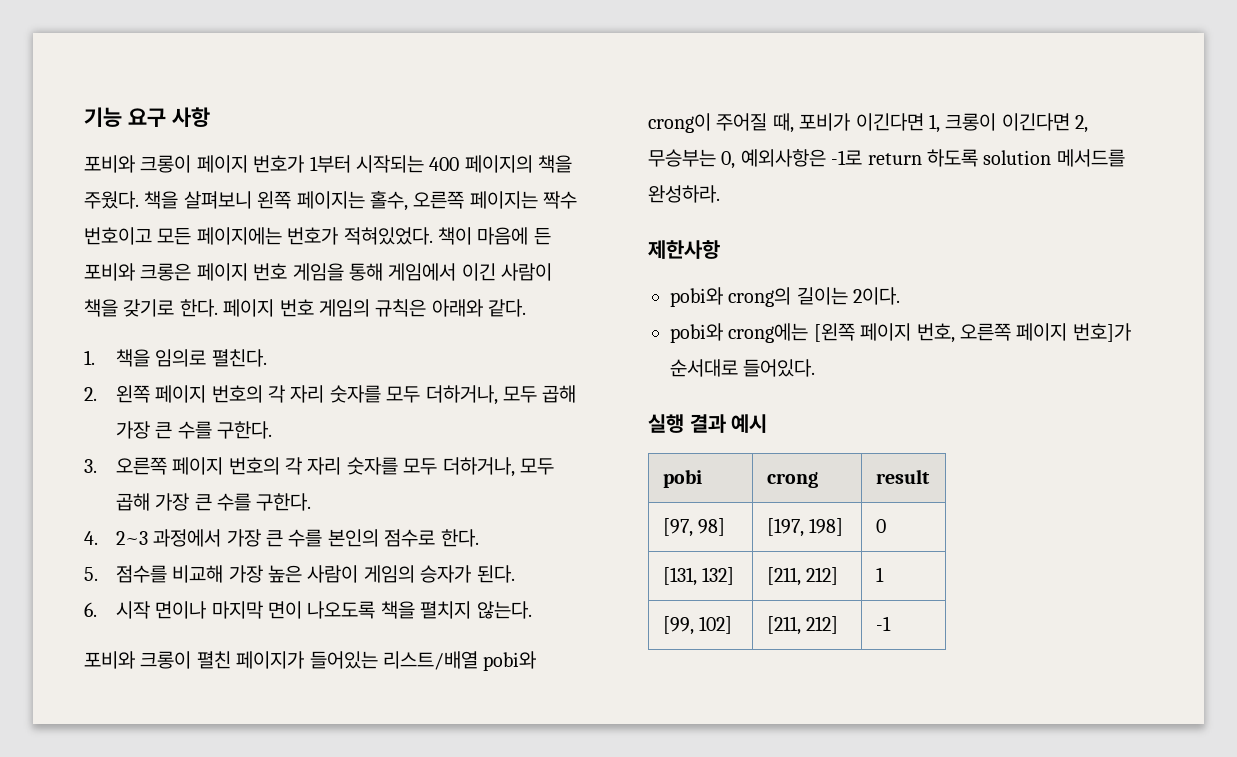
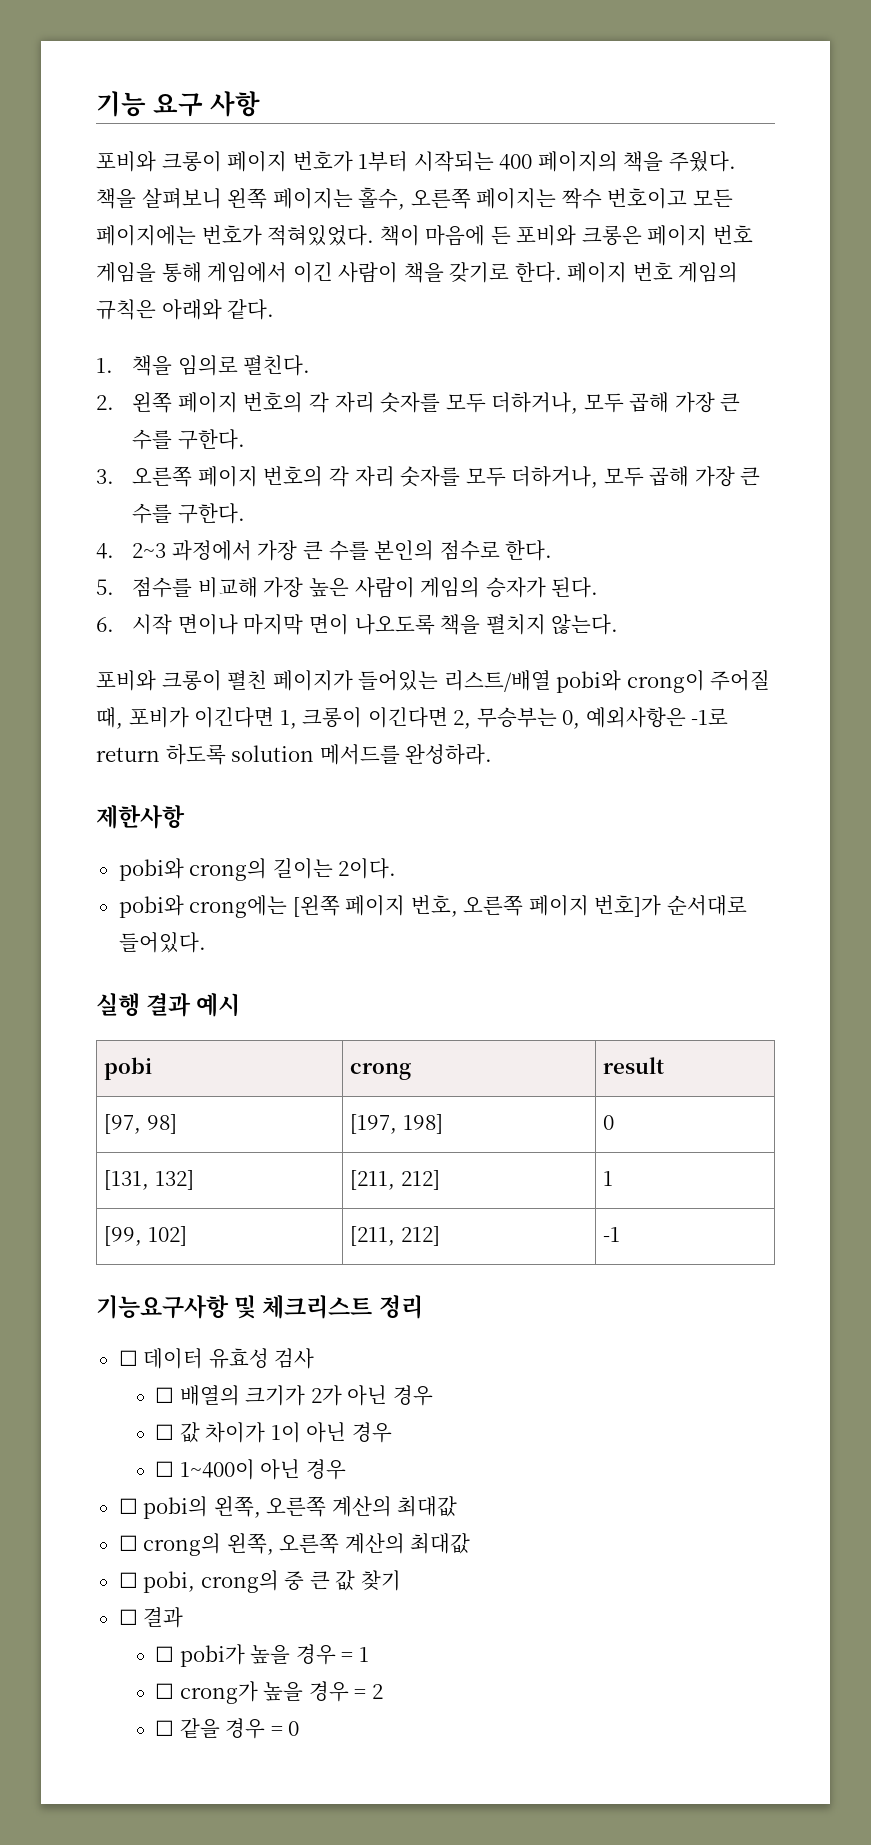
(892, 623) none -> [96,1295,423,1319] [118,1348,315,1369] [154,1385,433,1406] [154,1422,392,1443] [154,1459,346,1480] [118,1496,458,1519] [118,1533,471,1556] [118,1570,401,1593] [118,1607,184,1628] [154,1644,369,1667] [154,1681,383,1704] [154,1718,300,1739] // 기능요구사항 및 체크리스트 정리 // ☐ 데이터 유효성 검사 // ☐ 배열의 크기가 2가 아닌 경우 // ☐ 값 차이가 1이 아닌 경우 // ☐ 1~400이 아닌 경우 // ☐ pobi의 왼쪽, 오른쪽 계산의 최대값 // ☐ crong의 왼쪽, 오른쪽 계산의 최대값 // ☐ pobi, crong의 중 큰 값 찾기 // ☐ 결과 // ☐ pobi가 높을 경우 = 1 // ☐ crong가 높을 경우 = 2 // ☐ 같을 경우 = 0

